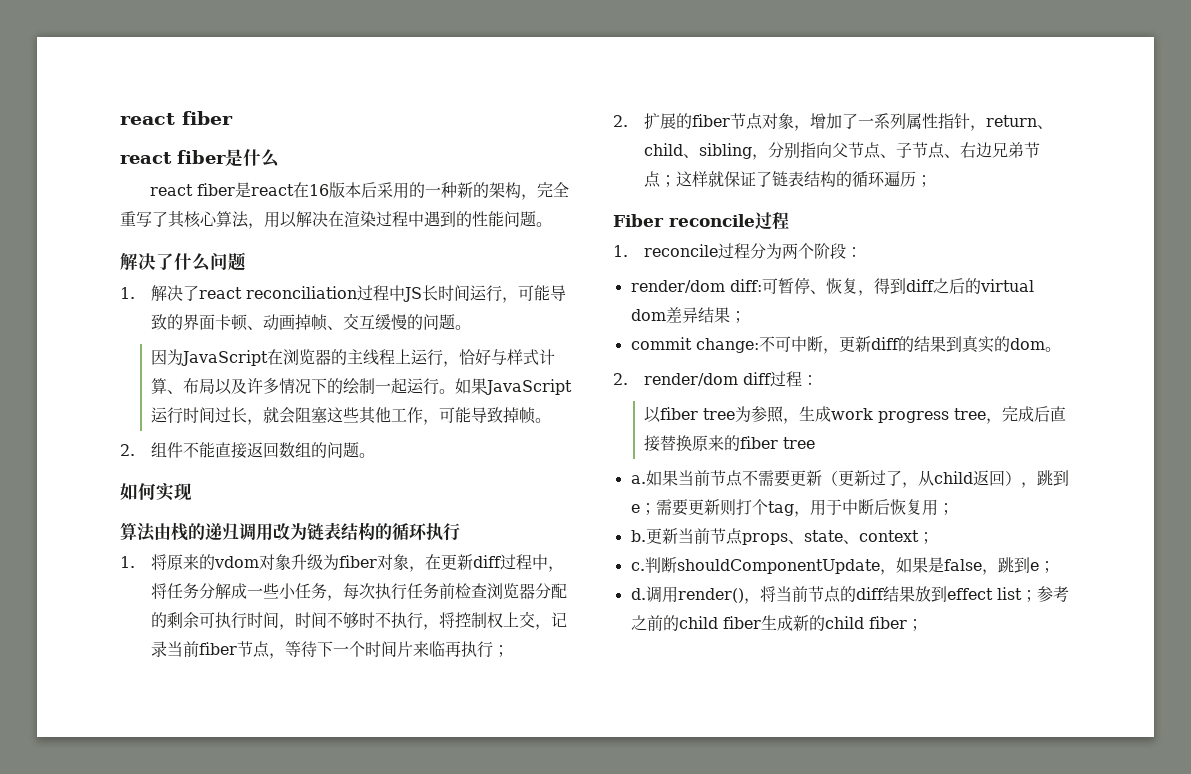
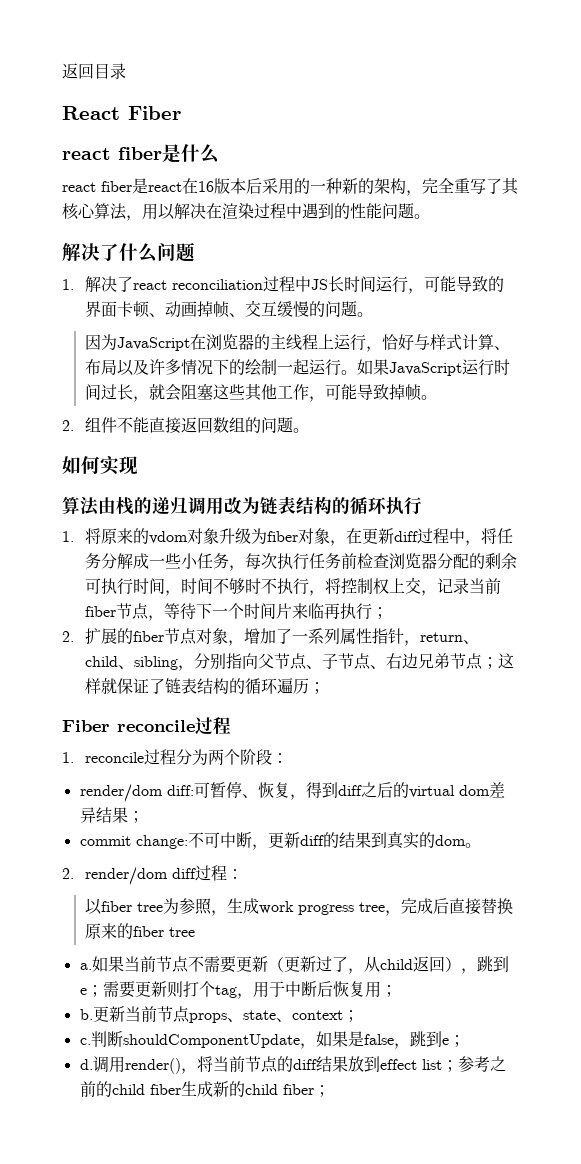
[120,111,233,125] react fiber -> [62,63,126,79] [62,106,181,120] 返回目录 // React Fiber

